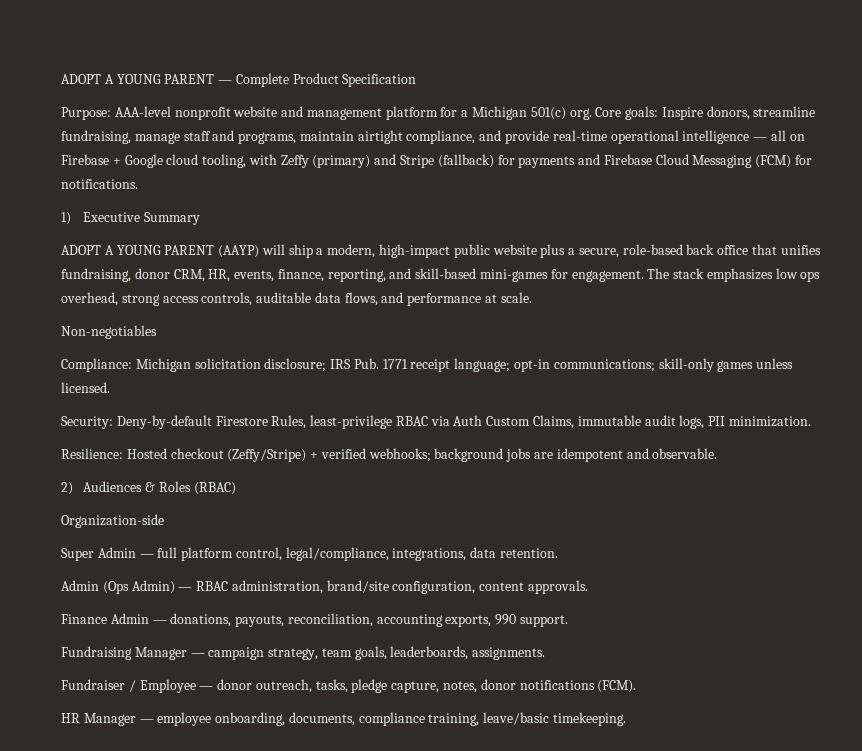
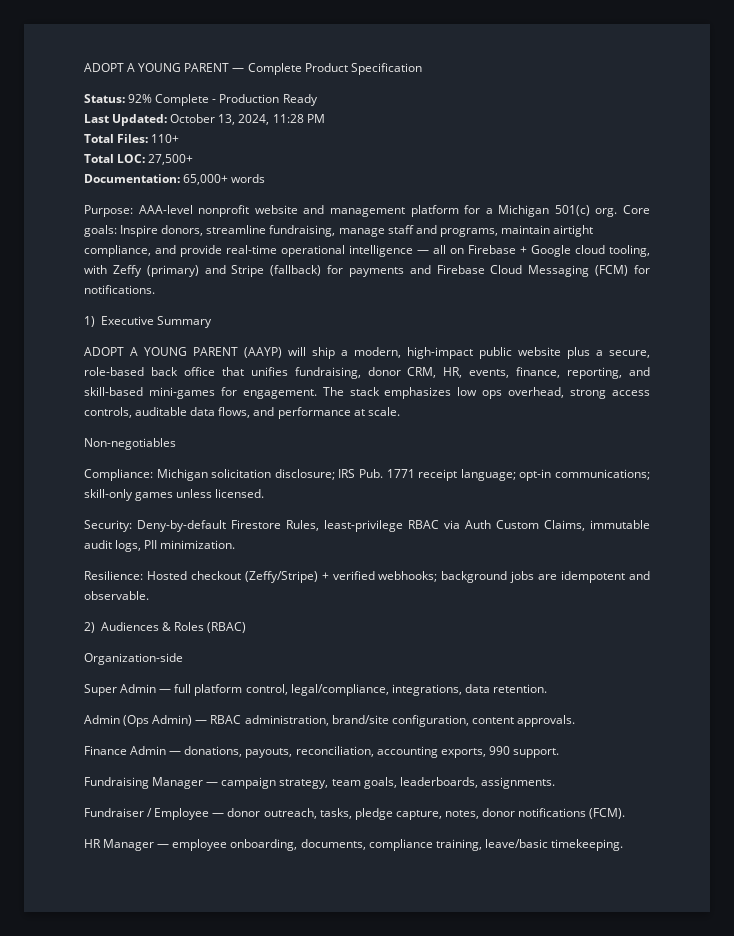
(417, 80) none -> [84,94,318,106] [84,114,325,126] [84,134,180,143] [84,154,194,165] [84,174,266,185] // Status: 92% Complete - Production Ready // Last Updated: October 13, 2024, 11:28 PM // Total Files: 110+ // Total LOC: 27,500+ // Documentation: 65,000+ words

